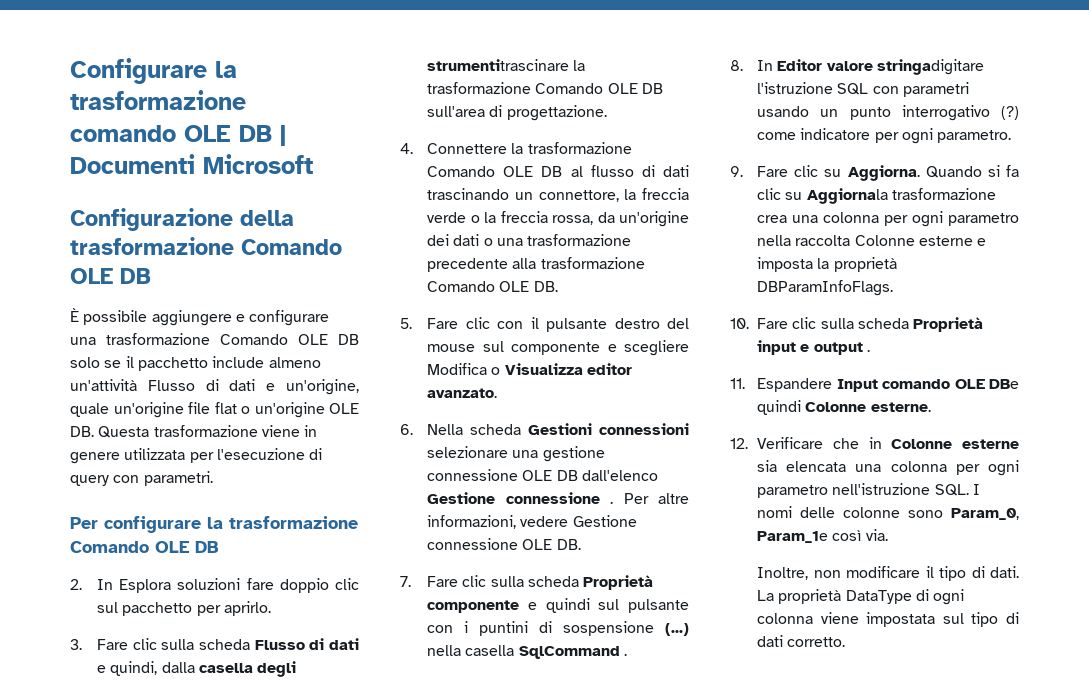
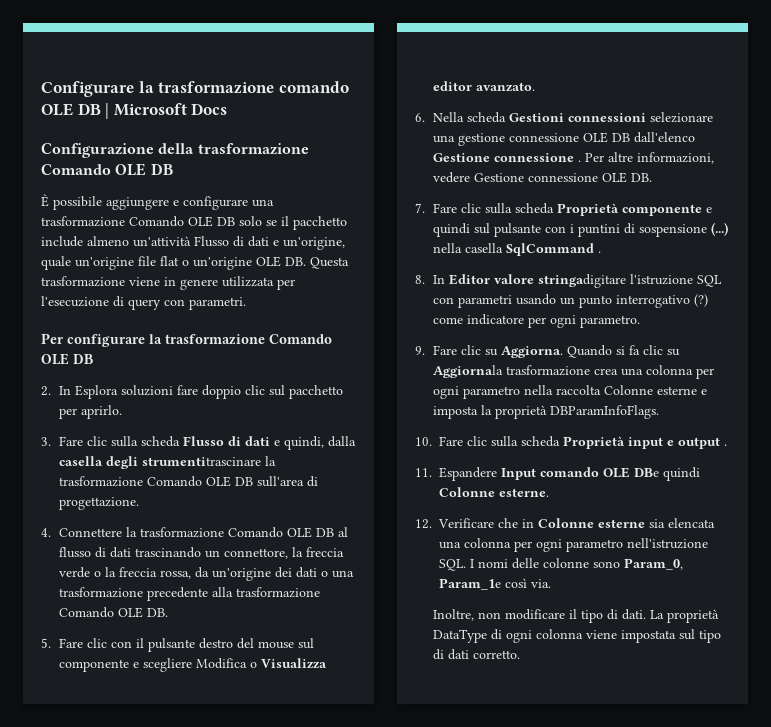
[70,154,195,174] Documenti -> (110, 111) none
(313, 164) none -> [191,103,228,115] Docs

